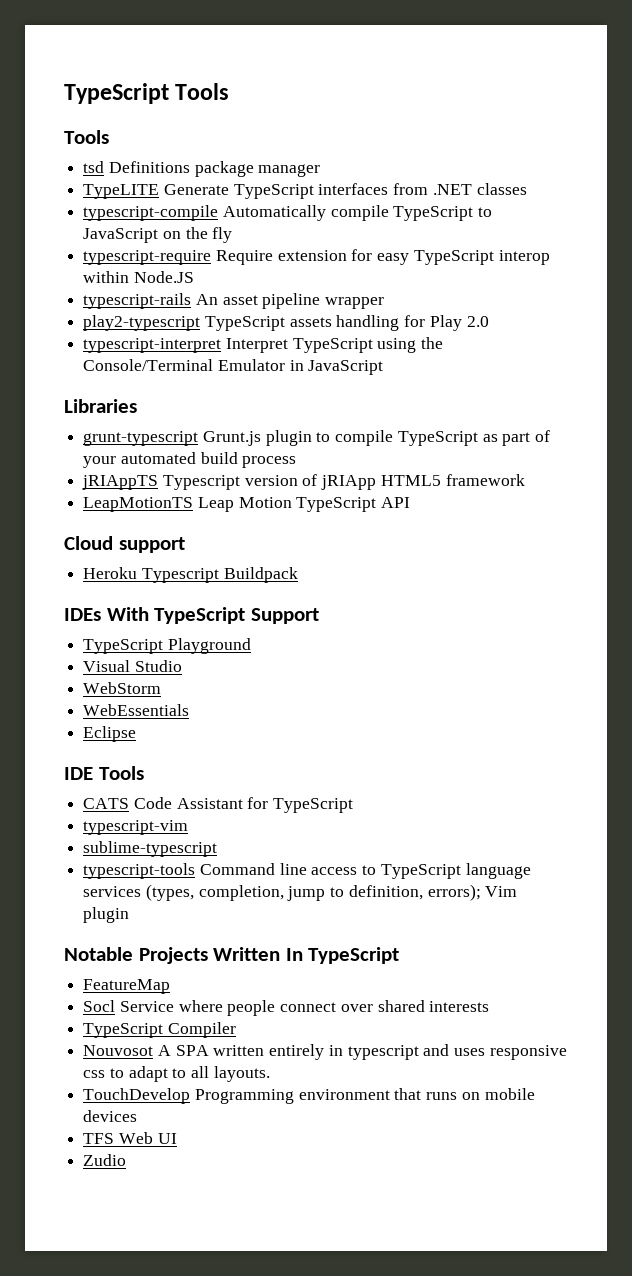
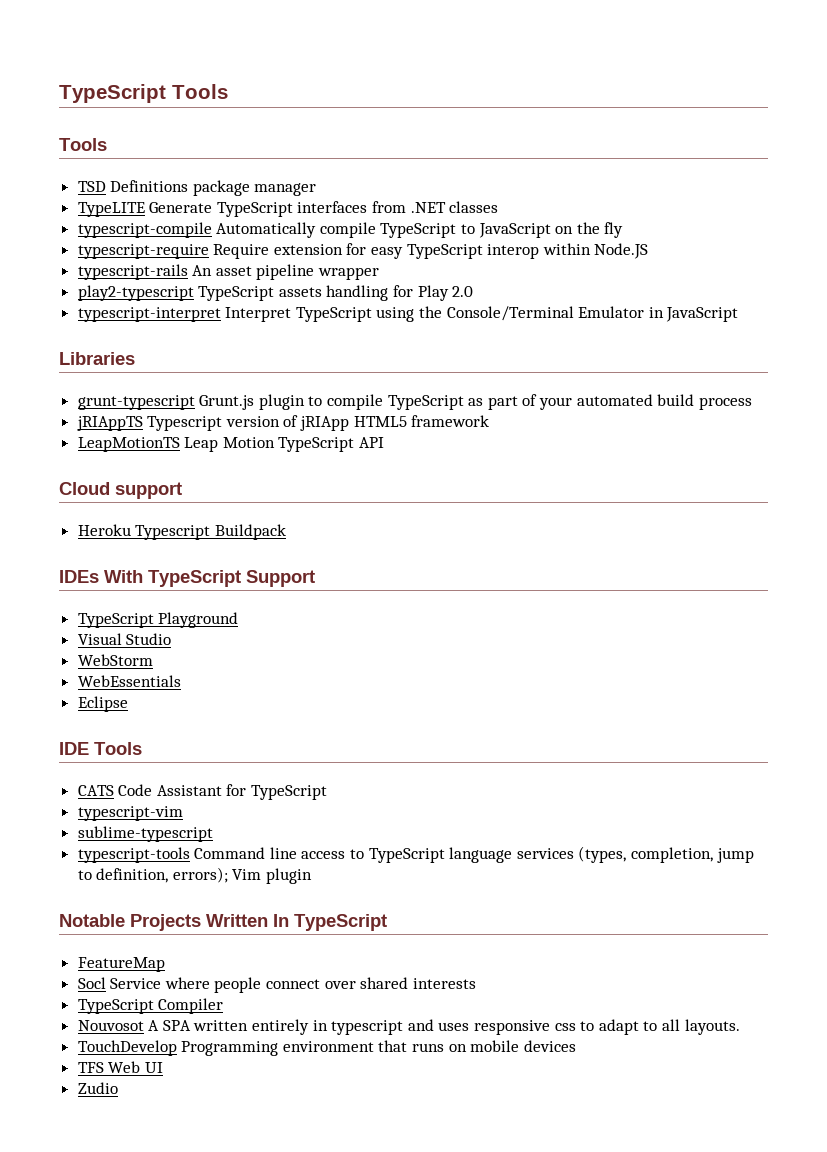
[83,161,105,173] tsd -> [77,181,106,192] TSD

